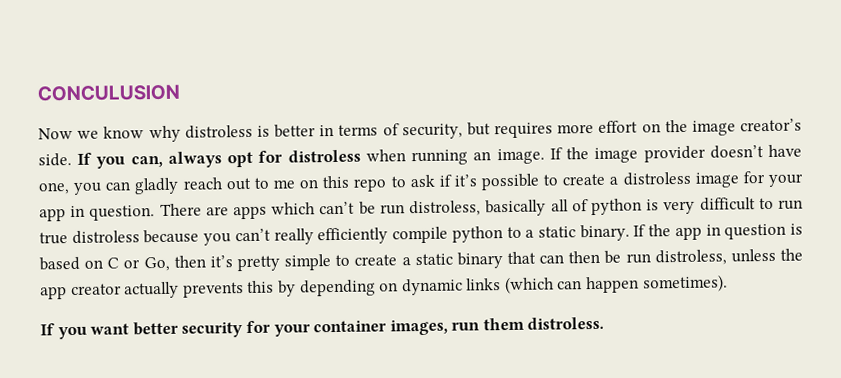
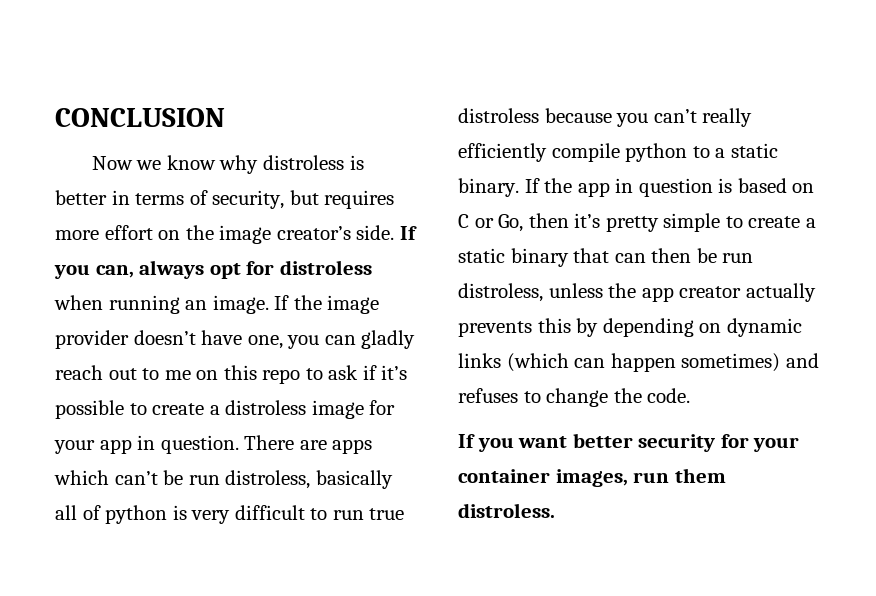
[37,84,180,102] CONCULUSION -> [55,108,225,127] CONCLUSION
[642,274,728,293] sometimes). -> [681,353,819,372] [458,388,691,407] sometimes) and refuses to change the code.

